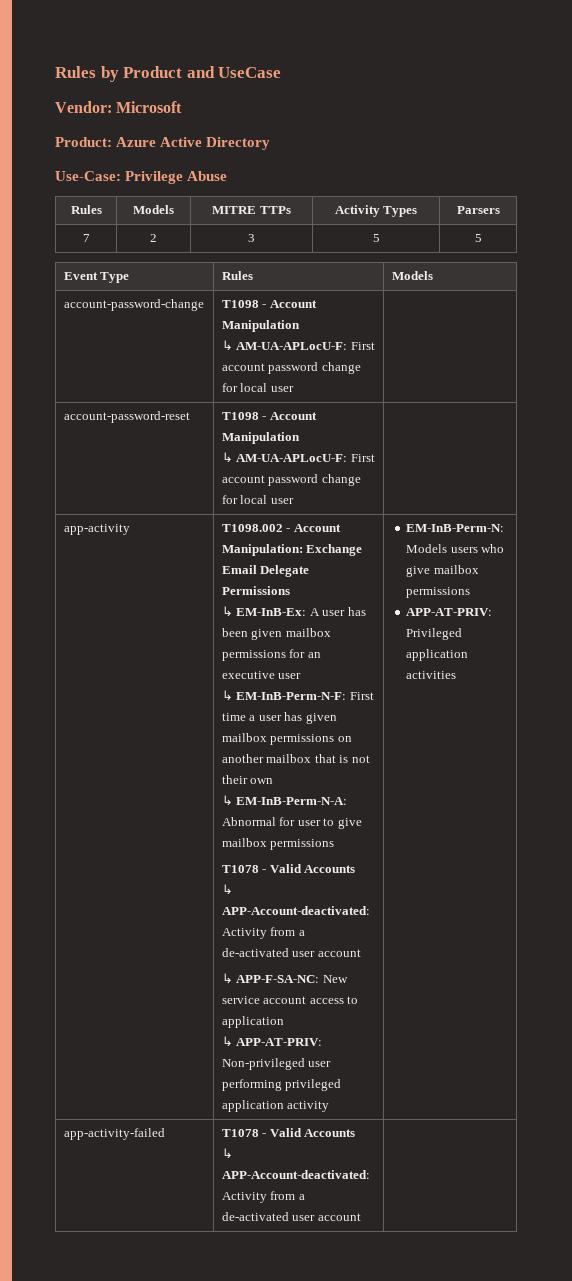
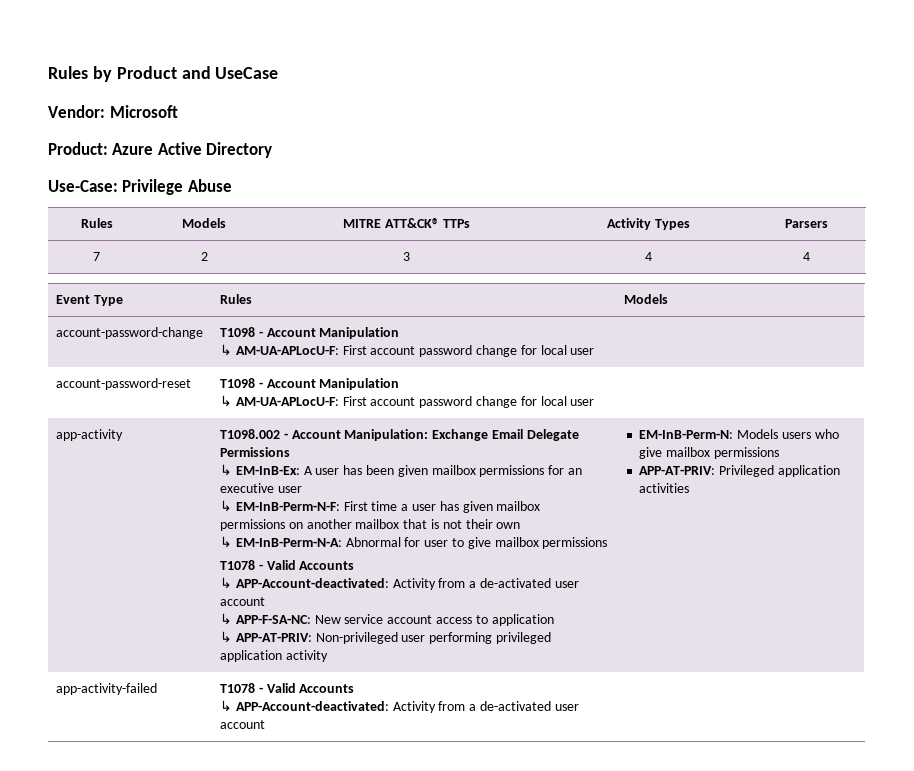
(257, 210) none -> [385,218,439,228] ATT&CK®
[372,234,380,242] [474,234,482,242] 5 | 5 -> [645,252,652,261] [803,252,810,261] 4 | 4

